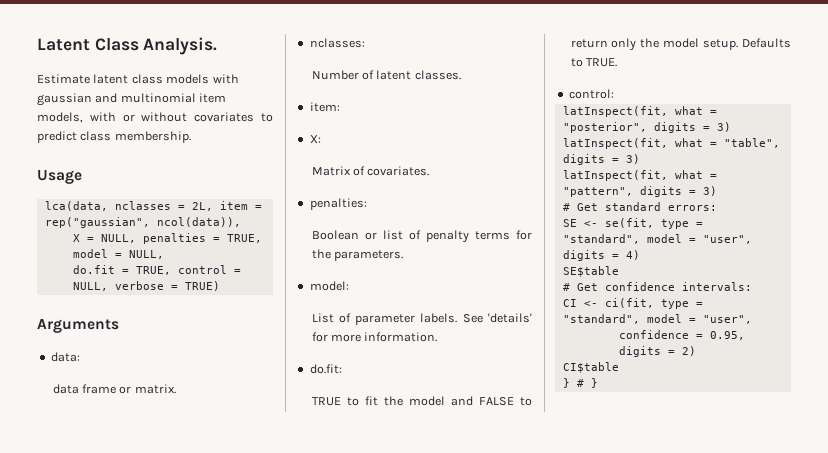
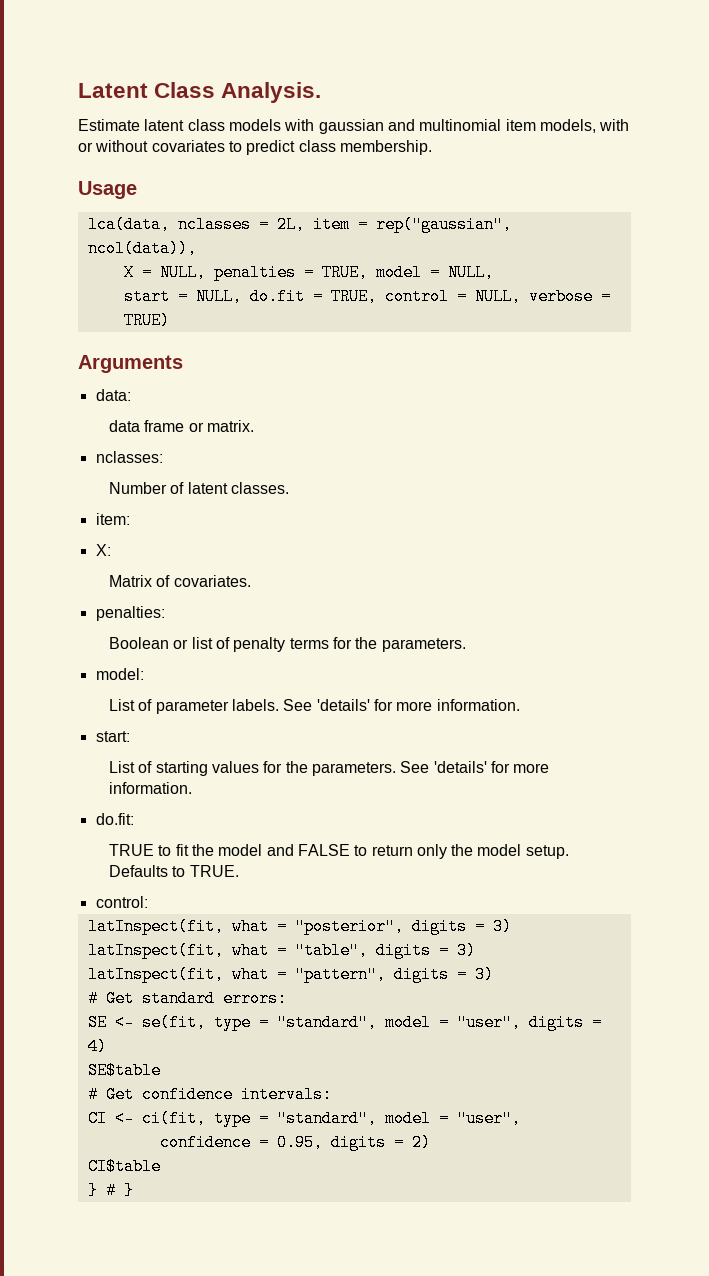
(164, 254) none -> [123,288,242,305] start = NULL,
(438, 337) none -> [95,731,130,742] [108,761,550,776] [108,782,192,794] // start: // List of starting values for the parameters. See 'details' for more information.

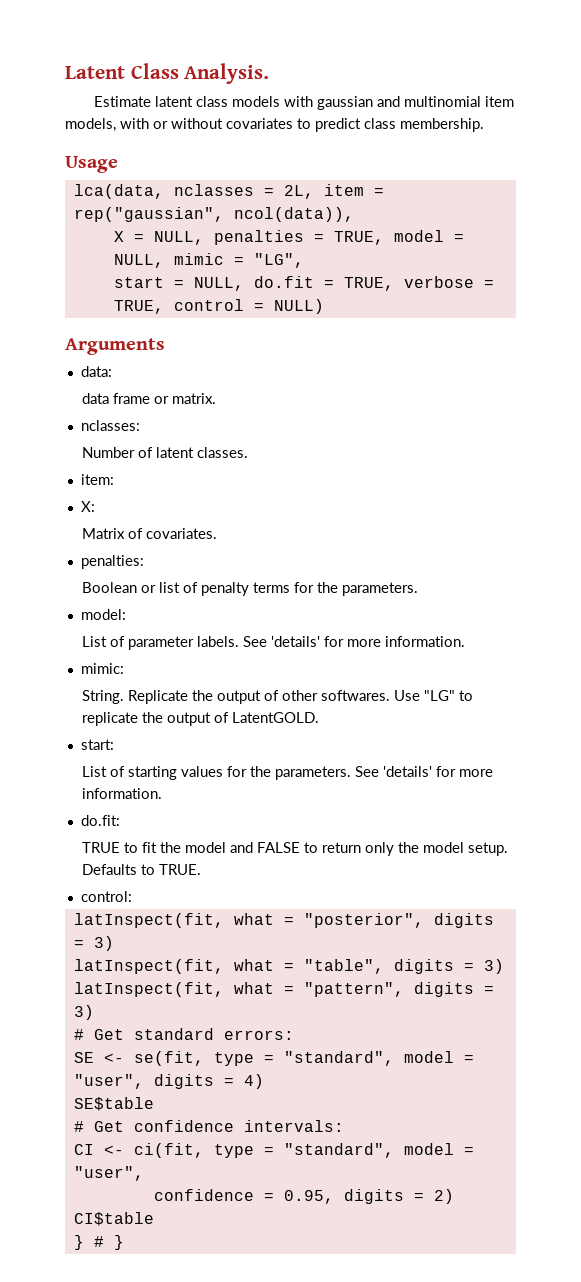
(494, 272) none -> [173,253,304,268] mimic = "LG",
[384,288,611,305] [123,312,170,329] control = NULL, verbose = TRUE) -> [403,276,494,288] [113,299,324,314] verbose = TRUE, control = NULL)
(520, 705) none -> [80,663,124,674] [81,690,473,704] [81,712,319,726] // mimic: // String. Replicate the output of other softwares. Use "LG" to replicate the output of LatentGOLD.

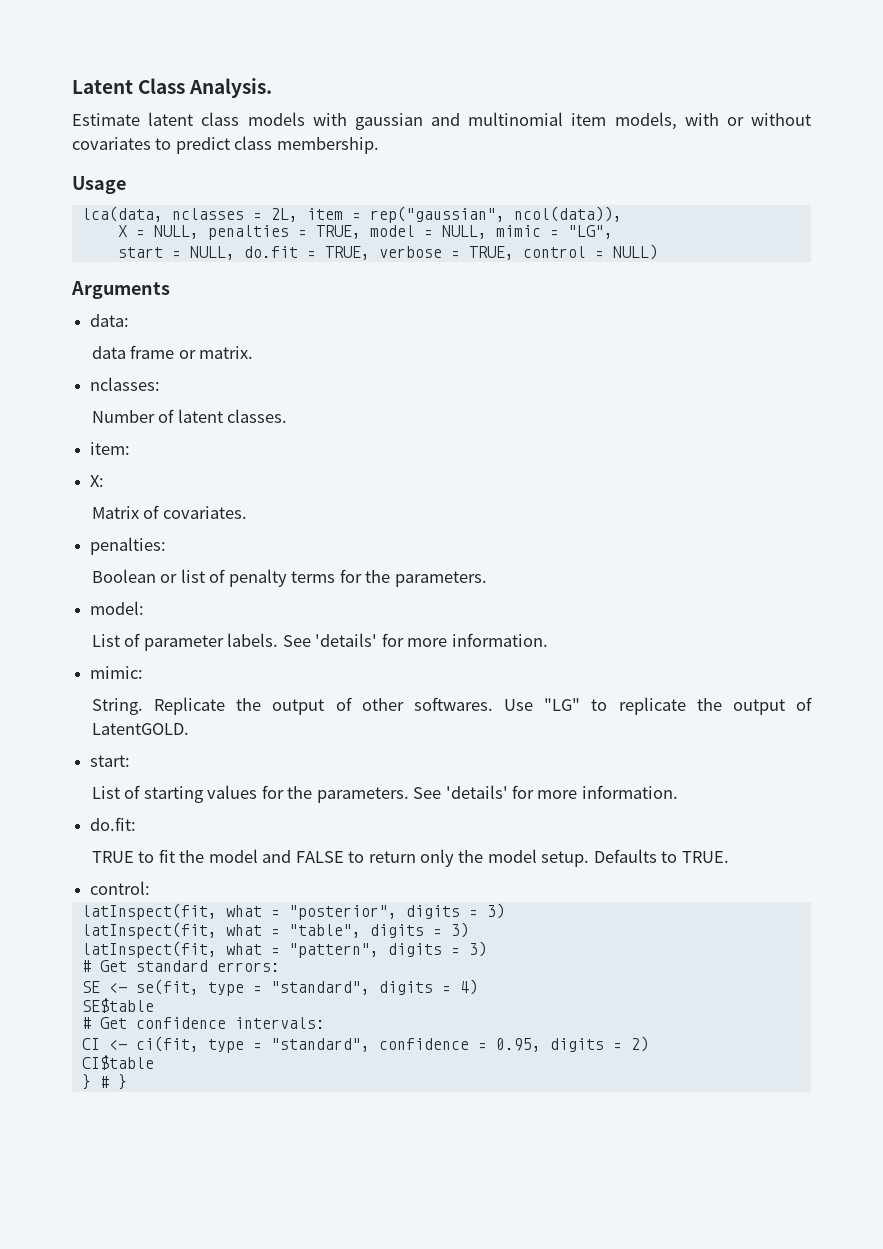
[403,1051,474,1063] [73,1074,144,1089] model = "user", -> (370, 988) none
[403,1143,474,1155] [73,1166,144,1181] model = "user", // -> (370, 1045) none

